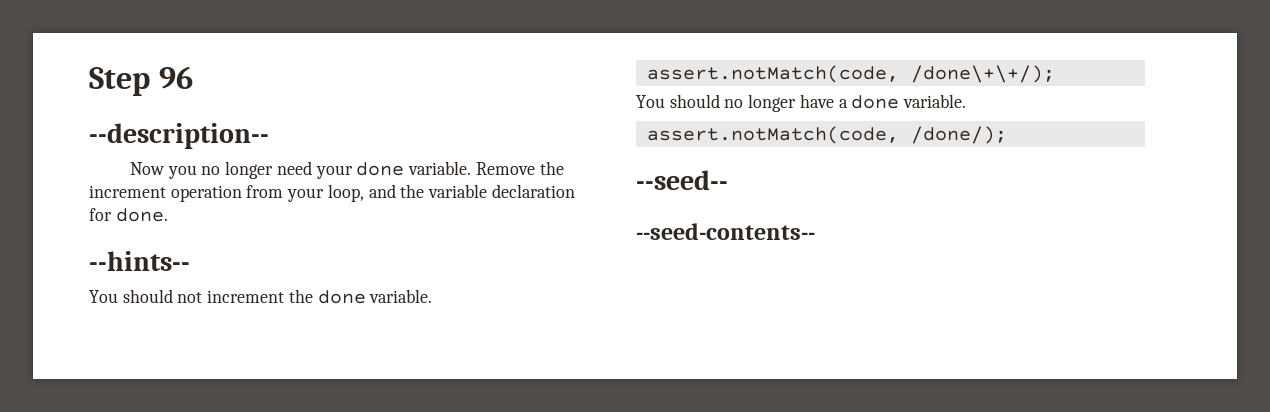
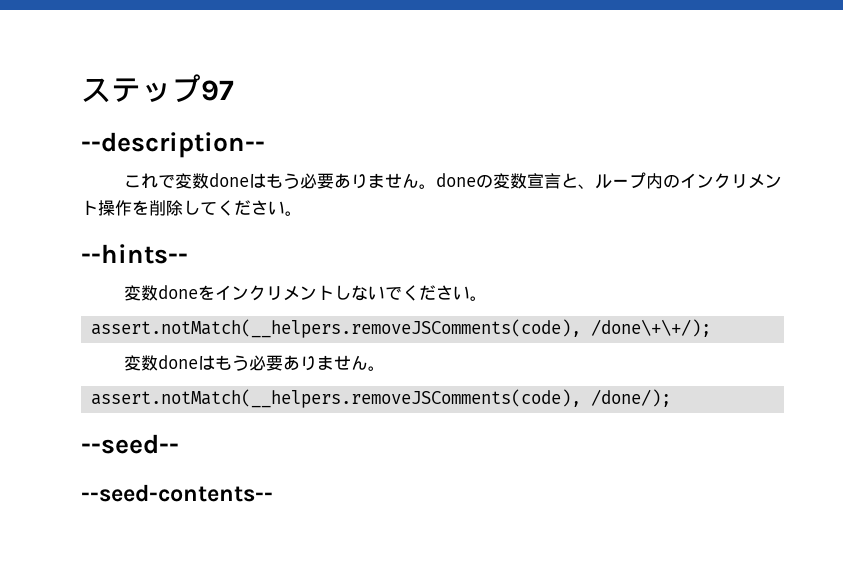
[89,66,193,96] [89,123,269,149] [130,161,564,179] [89,184,575,202] [89,208,168,222] [89,251,190,271] [89,289,433,304] [646,65,1055,83] [636,94,967,112] [646,126,899,144] Step 96 // --description-- // Now you no longer need your done variable. Remove the increment operation from your loop, and the variable declaration for done. // --hints-- // You should not increment the done variable. // assert.notMatch(code, /done\+\+/); // You should no longer have a done variable. // assert.notMatch(code, -> [81,74,234,103] [81,132,265,158] [123,172,782,189] [81,200,302,216] [81,244,188,264] [123,285,487,301] [90,319,711,338] [123,355,385,371] [90,389,581,408] ステップ97 // --description-- // これで変数doneはもう必要ありません。doneの変数宣言と、ループ内のインクリメント操作を削除してください。 // --hints-- // 変数doneをインクリメントしないでください。 // assert.notMatch(__helpers.removeJSComments(code), /done\+\+/); // 変数doneはもう必要ありません。 // assert.notMatch(__helpers.removeJSComments(code),

